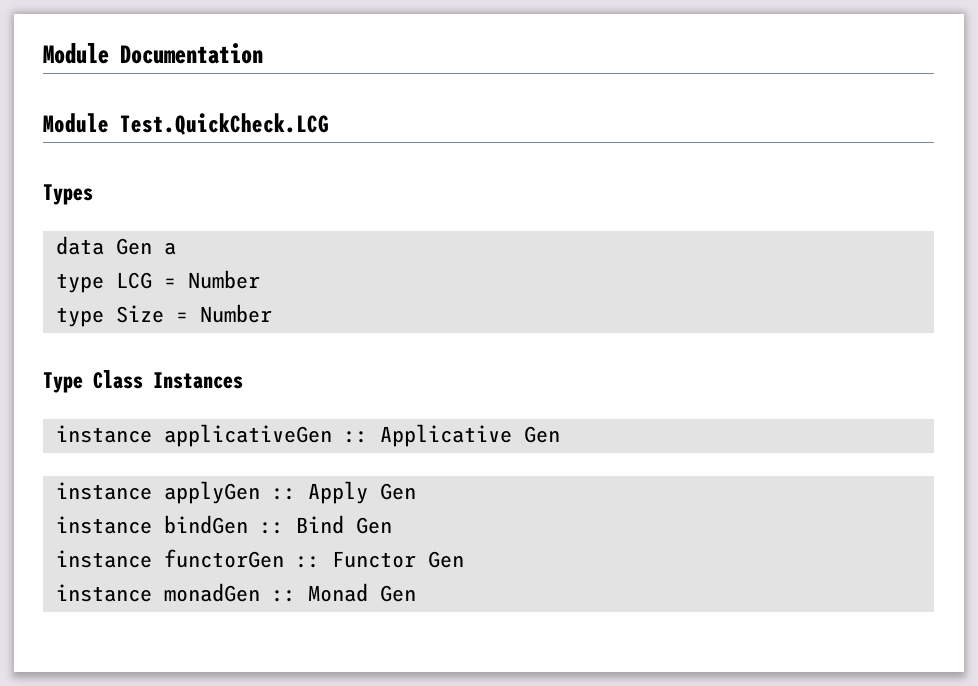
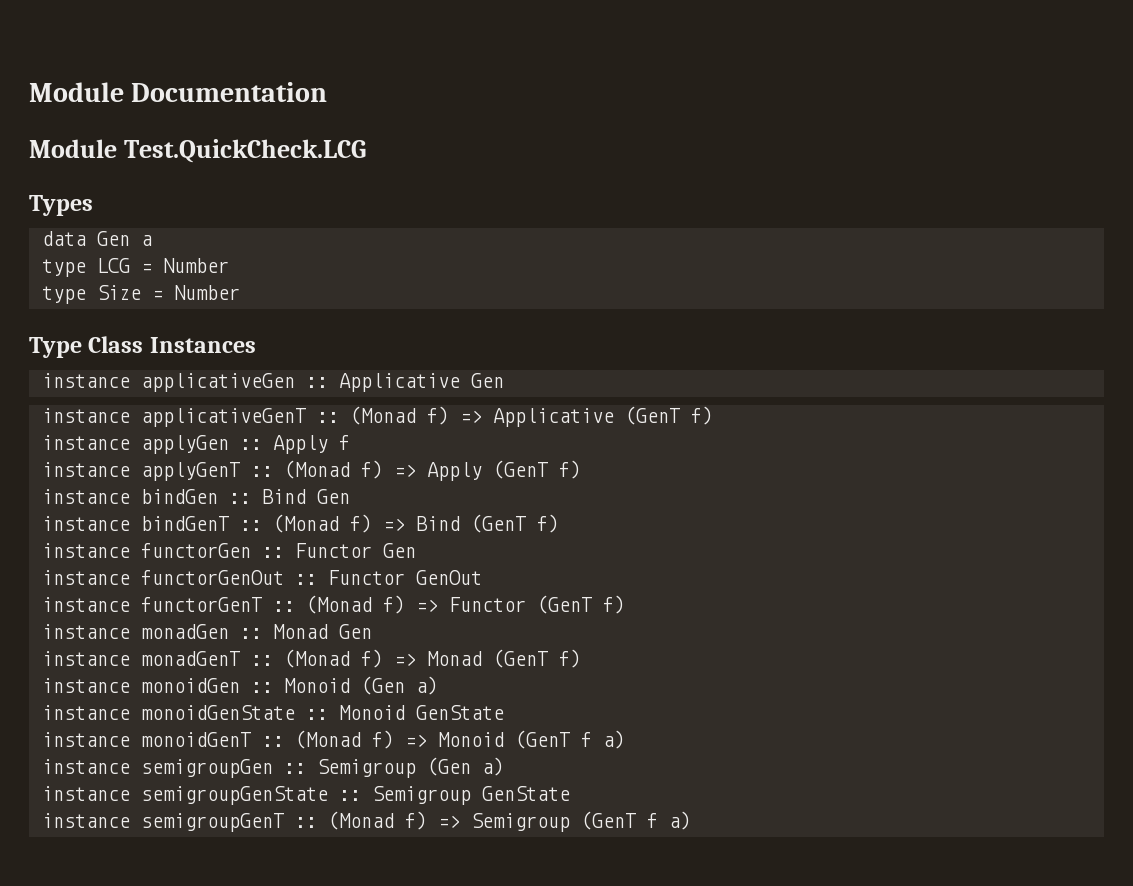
[163,481,416,504] applyGen :: Apply Gen -> [141,406,714,427] [42,435,351,454] [42,460,582,481] applicativeGenT :: (Monad f) => Applicative (GenT f) // instance applyGen :: Apply f // instance applyGenT :: (Monad f) => Apply (GenT f)
(392, 525) none -> [42,514,560,533] // instance bindGenT :: (Monad f) => Bind (GenT f)
(464, 559) none -> [42,570,483,585] [42,595,626,614] // instance functorGenOut :: Functor GenOut // instance functorGenT :: (Monad f) => Functor (GenT f)
(416, 593) none -> [42,649,582,668] [42,676,439,695] [42,705,505,720] [42,730,626,749] [42,757,505,778] [42,786,571,805] [42,811,692,832] // instance monadGenT :: (Monad f) => Monad (GenT f) // instance monoidGen :: Monoid (Gen a) // instance monoidGenState :: Monoid GenState // instance monoidGenT :: (Monad f) => Monoid (GenT f a) // instance semigroupGen :: Semigroup (Gen a) // instance semigroupGenState :: Semigroup GenState // instance semigroupGenT :: (Monad f) => Semigroup (GenT f a)

